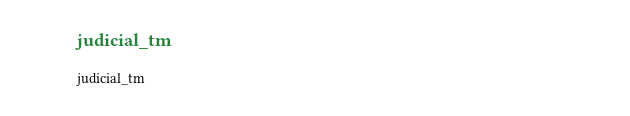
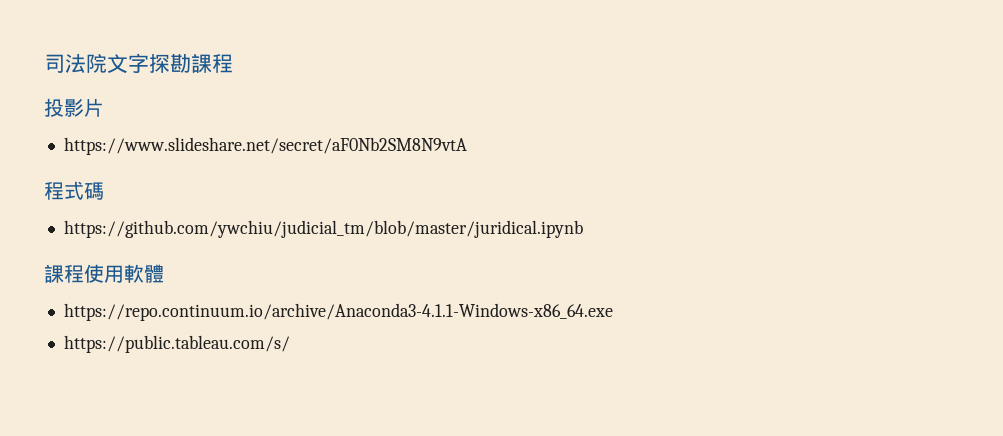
[75,33,172,50] [76,73,145,86] judicial_tm // judicial_tm -> [44,53,233,74] [44,98,104,117] [63,137,467,155] [44,181,104,200] [63,220,583,238] [44,264,164,283] [63,303,613,321] [63,335,290,353] 司法院文字探勘課程 // 投影片 // https://www.slideshare.net/secret/aF0Nb2SM8N9vtA // 程式碼 // https://github.com/ywchiu/judicial_tm/blob/master/juridical.ipynb // 課程使用軟體 // https://repo.continuum.io/archive/Anaconda3-4.1.1-Windows-x86_64.exe // https://public.tableau.com/s/

